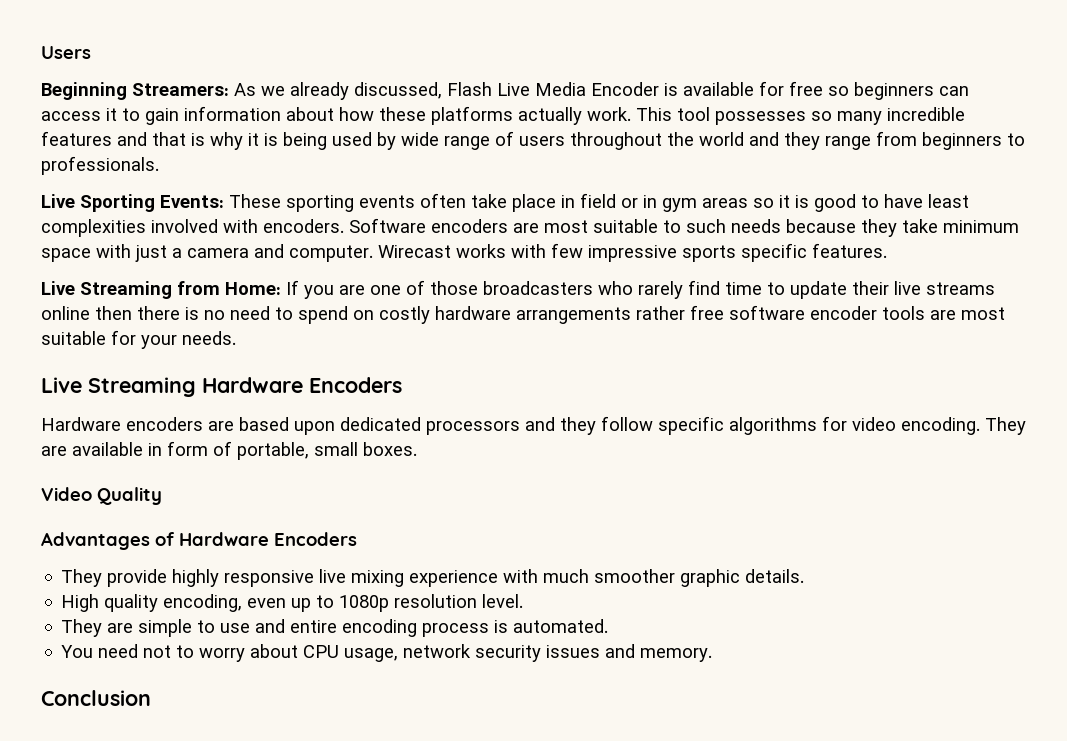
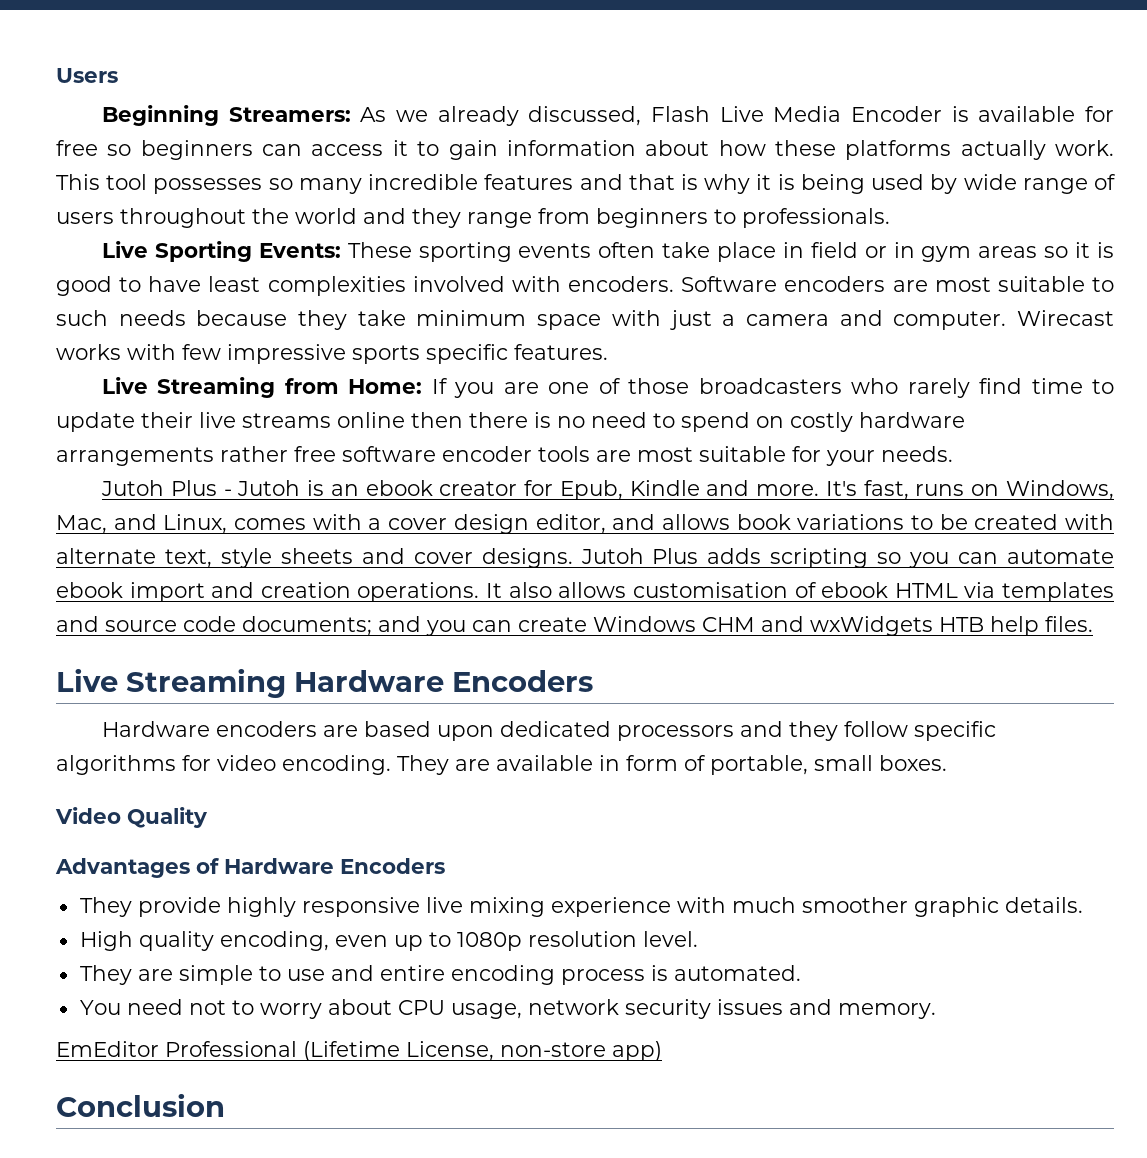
(236, 338) none -> [100,480,1115,500] [56,514,1114,534] [56,548,1115,568] [56,582,1115,602] [56,616,1093,636] // Jutoh Plus - Jutoh is an ebook creator for Epub, Kindle and more. It's fast, runs on Windows, Mac, and Linux, comes with a cover design editor, and allows book variations to be created with alternate text, style sheets and cover designs. Jutoh Plus adds scripting so you can automate ebook import and creation operations. It also allows customisation of ebook HTML via templates and source code documents; and you can create Windows CHM and wxWidgets HTB help files.
(713, 655) none -> [56,1041,662,1061] // EmEditor Professional (Lifetime License, non-store app)

